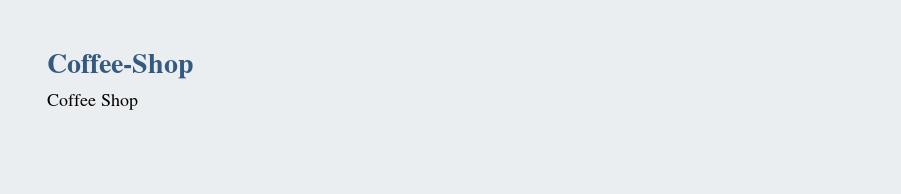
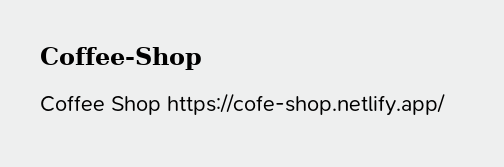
(138, 102) none -> [167,93,445,116] https://cofe-shop.netlify.app/

